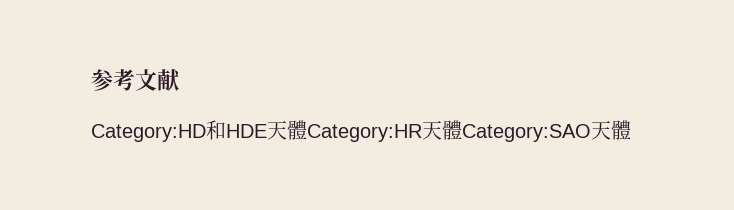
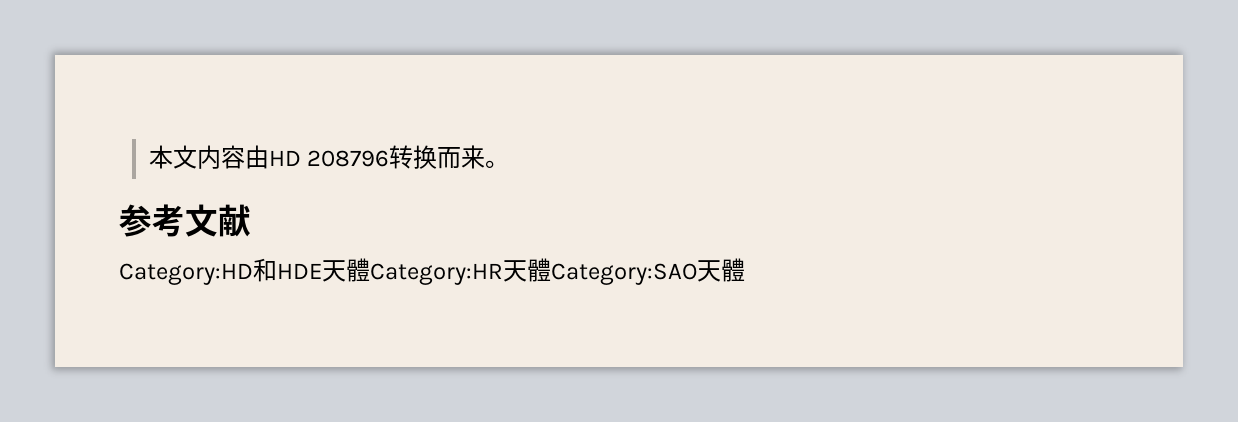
(91, 80) none -> [148,145,510,169] 本文内容由HD 208796转换而来。 //

